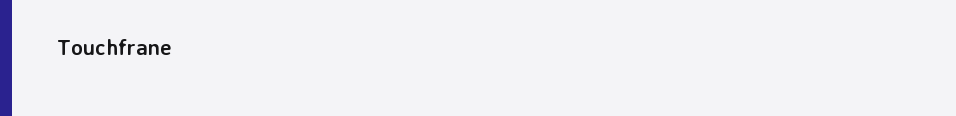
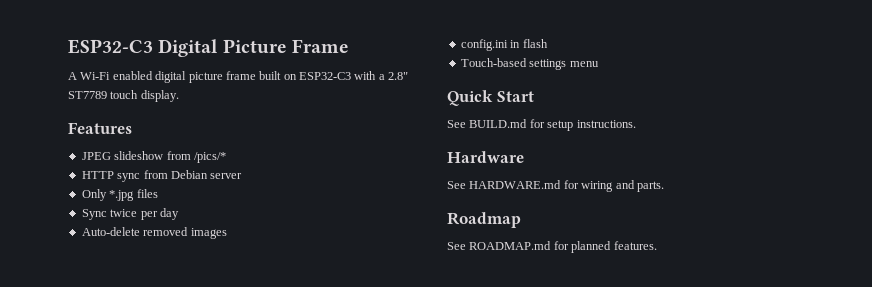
[57,39,172,55] Touchfrane -> [68,39,349,57] [68,71,409,83] [68,90,179,102] [68,122,132,134] [81,151,226,163] [81,170,243,182] [81,189,158,201] [81,208,179,220] [81,227,227,239] [460,39,548,51] [460,58,599,70] [447,90,534,106] [447,119,636,131] [447,151,524,163] [447,180,664,192] [447,212,521,228] [447,241,657,253] ESP32-C3 Digital Picture Frame // A Wi-Fi enabled digital picture frame built on ESP32-C3 with a 2.8" ST7789 touch display. // Features // JPEG slideshow from /pics/* // HTTP sync from Debian server // Only *.jpg files // Sync twice per day // Auto-delete removed images // config.ini in flash // Touch-based settings menu // Quick Start // See BUILD.md for setup instructions. // Hardware // See HARDWARE.md for wiring and parts. // Roadmap // See ROADMAP.md for planned features.

